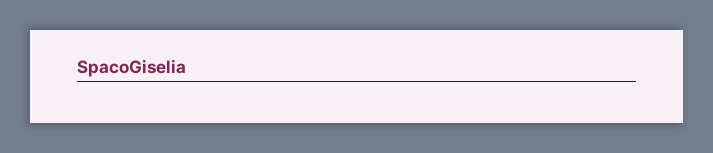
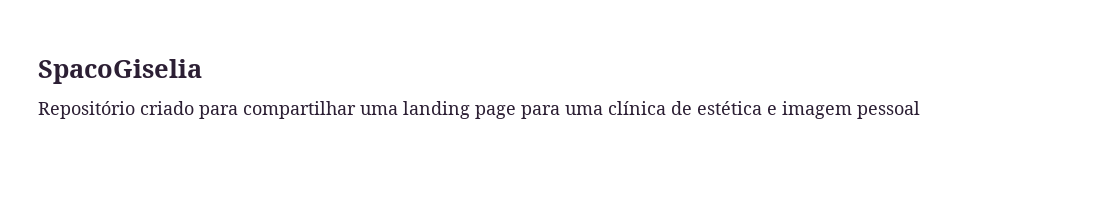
(186, 68) none -> [38,101,920,119] // Repositório criado para compartilhar uma landing page para uma clínica de estética e imagem pessoal

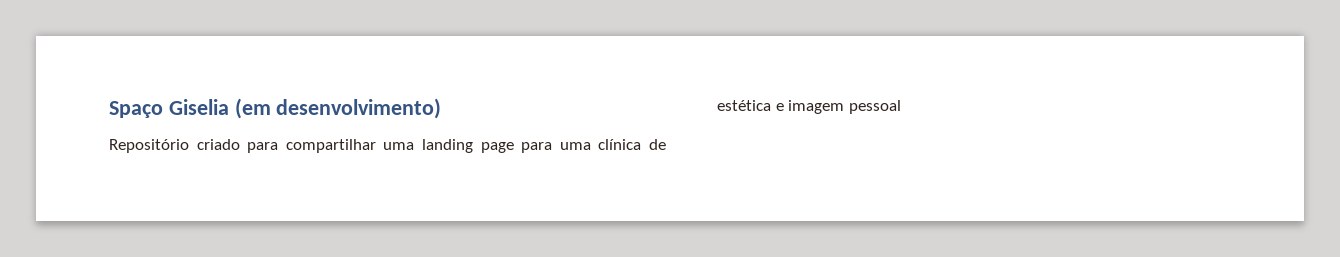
[38,59,202,84] SpacoGiselia -> [109,98,442,119] Spaço Giselia (em desenvolvimento)

